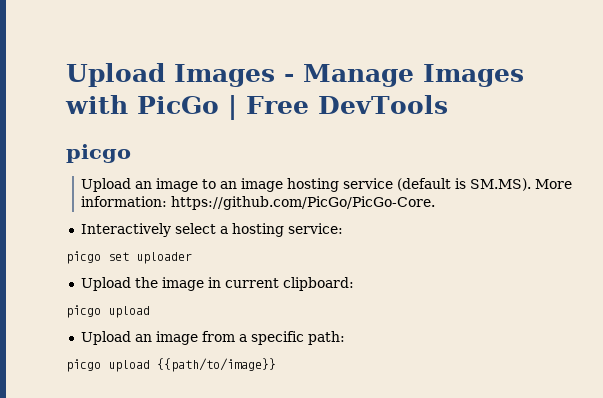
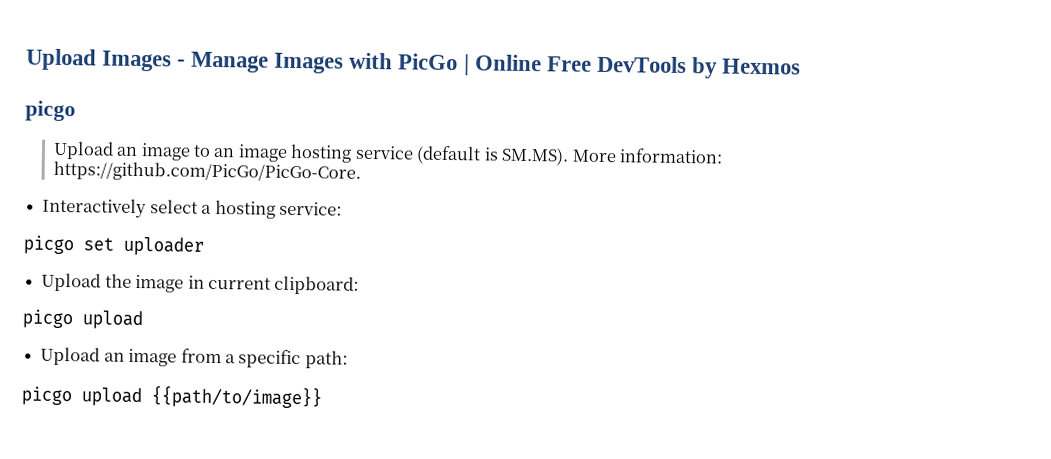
(237, 107) none -> [474,54,542,72] Online
(448, 104) none -> [690,57,801,79] by Hexmos

